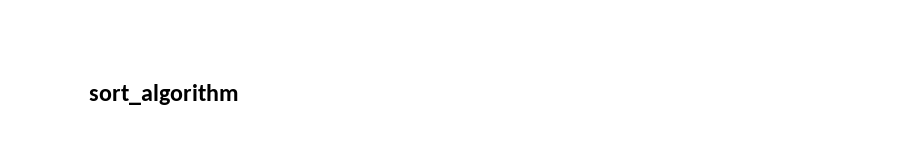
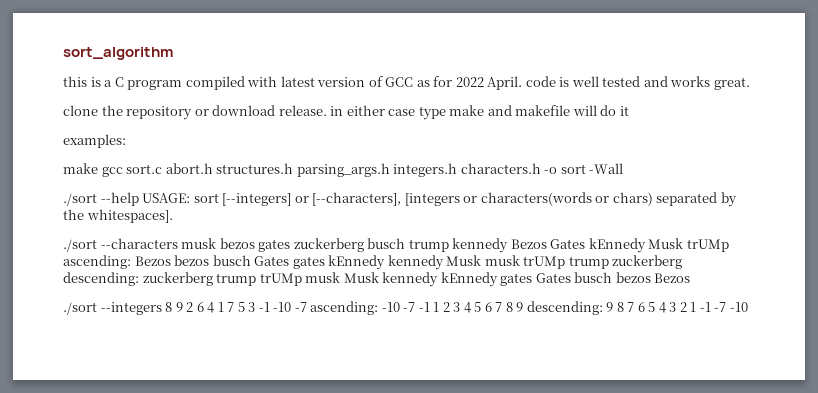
(239, 94) none -> [63,76,750,90] [63,105,629,120] [63,134,126,148] [63,163,624,177] [63,192,737,207] [63,209,173,223] [63,238,729,253] [63,255,683,270] [63,272,691,287] [63,301,748,315] // this is a C program compiled with latest version of GCC as for 2022 April. code is well tested and works great. // clone the repository or download release. in either case type make and makefile will do it // examples: // make gcc sort.c abort.h structures.h parsing_args.h integers.h characters.h -o sort -Wall // ./sort --help USAGE: sort [--integers] or [--characters], [integers or characters(words or chars) separated by the whitespaces]. // ./sort --characters musk bezos gates zuckerberg busch trump kennedy Bezos Gates kEnnedy Musk trUMp ascending: Bezos bezos busch Gates gates kEnnedy kennedy Musk musk trUMp trump zuckerberg descending: zuckerberg trump trUMp musk Musk kennedy kEnnedy gates Gates busch bezos Bezos // ./sort --integers 8 9 2 6 4 1 7 5 3 -1 -10 -7 ascending: -10 -7 -1 1 2 3 4 5 6 7 8 9 descending: 9 8 7 6 5 4 3 2 1 -1 -7 -10

